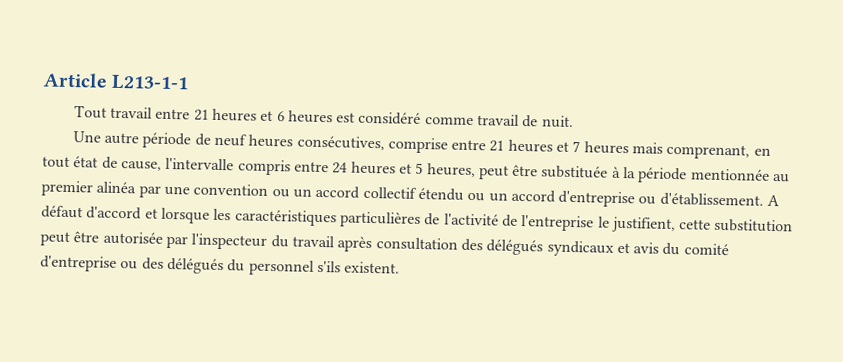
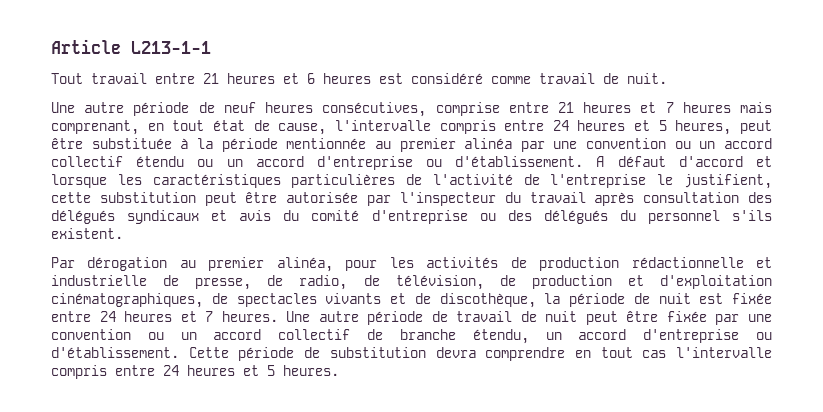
(401, 267) none -> [51,257,772,272] [51,275,773,290] [51,293,772,308] [51,311,772,325] [51,329,773,344] [51,347,773,361] [51,365,339,379] // Par dérogation au premier alinéa, pour les activités de production rédactionnelle et industrielle de presse, de radio, de télévision, de production et d'exploitation cinématographiques, de spectacles vivants et de discothèque, la période de nuit est fixée entre 24 heures et 7 heures. Une autre période de travail de nuit peut être fixée par une convention ou un accord collectif de branche étendu, un accord d'entreprise ou d'établissement. Cette période de substitution devra comprendre en tout cas l'intervalle compris entre 24 heures et 5 heures.

